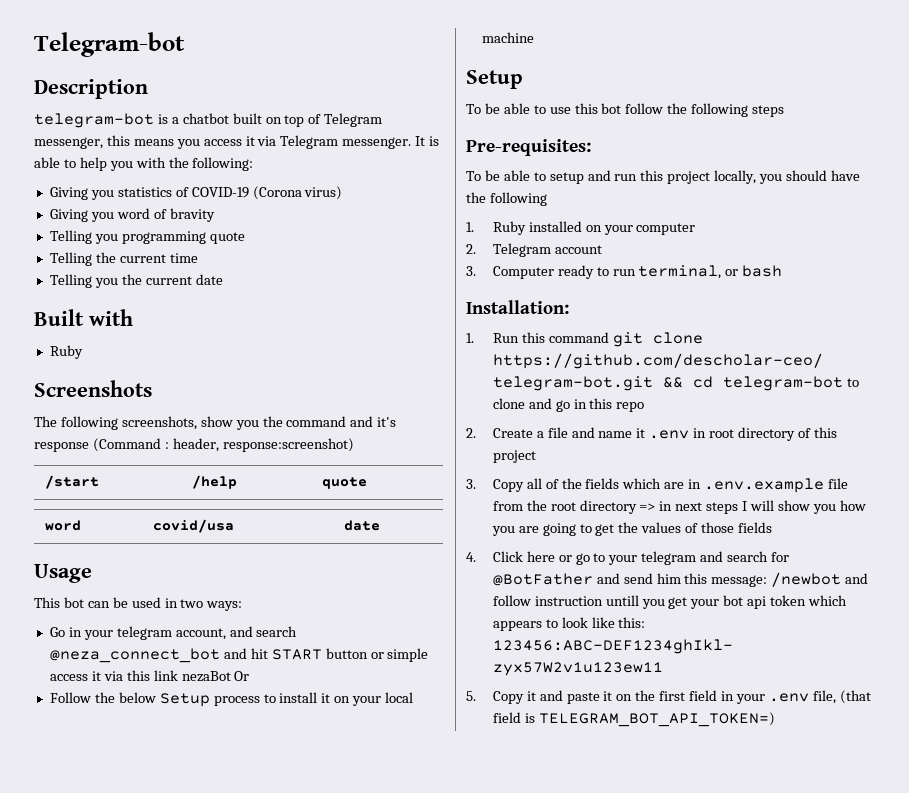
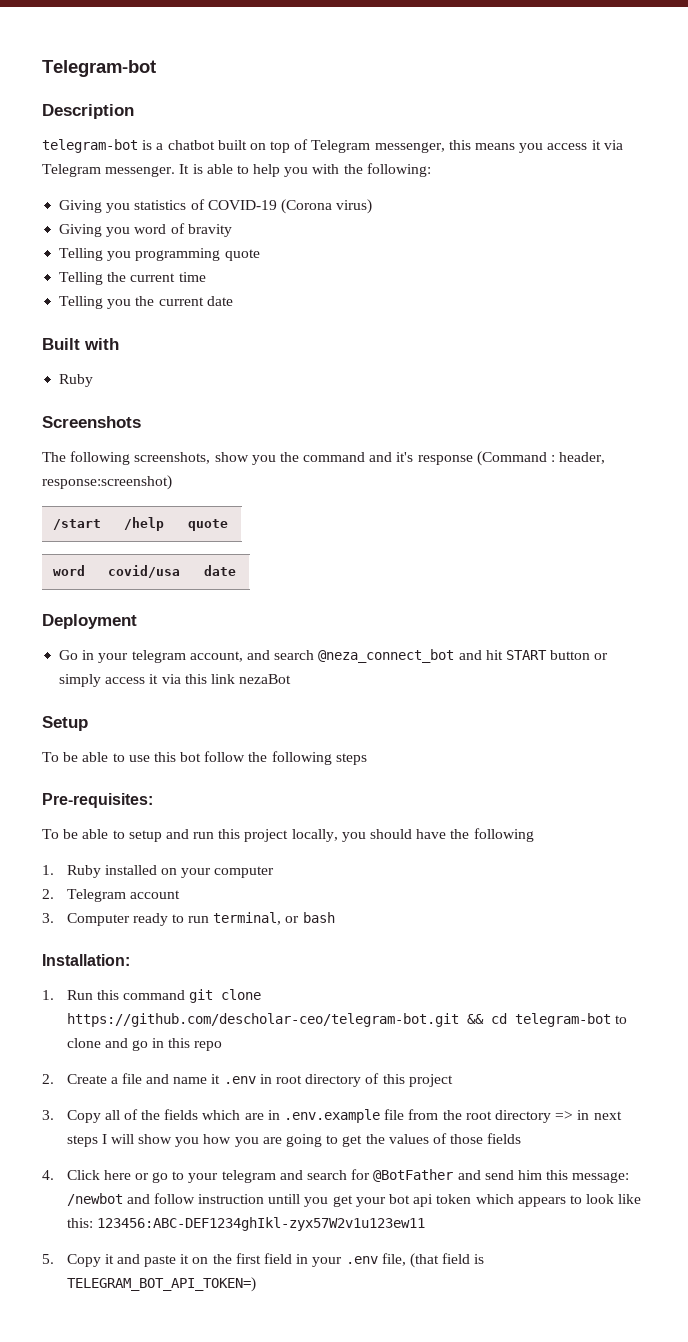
[34,564,92,583] [34,597,243,611] Usage // This bot can be used in two ways: -> [42,614,137,629] Deployment
[387,648,429,662] simple -> [59,674,102,687] simply
[234,671,250,681] [49,692,414,707] [481,32,534,43] Or // Follow the below Setup process to install it on your local machine -> (292, 679) none

